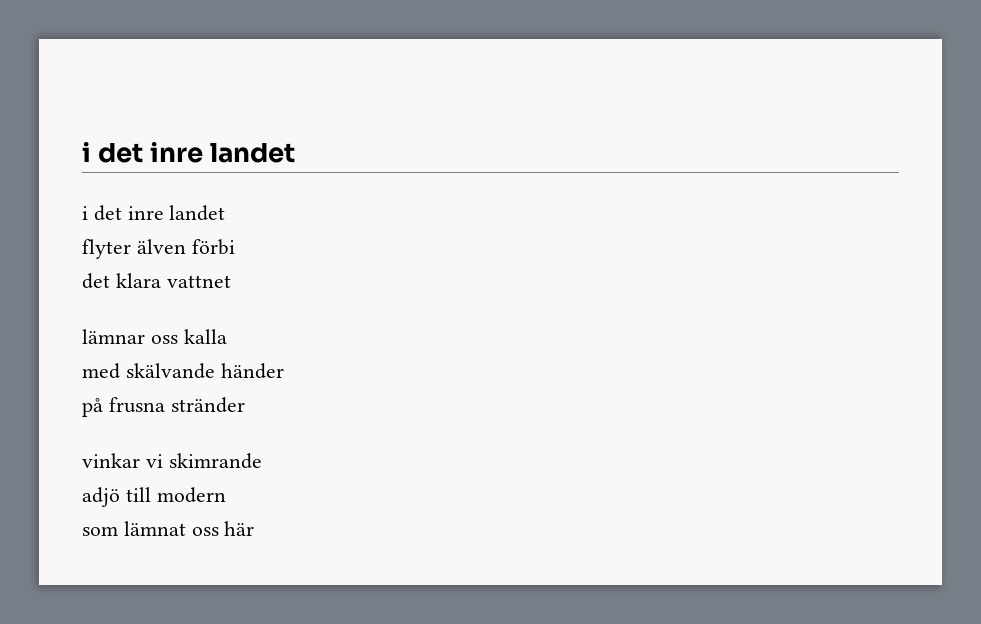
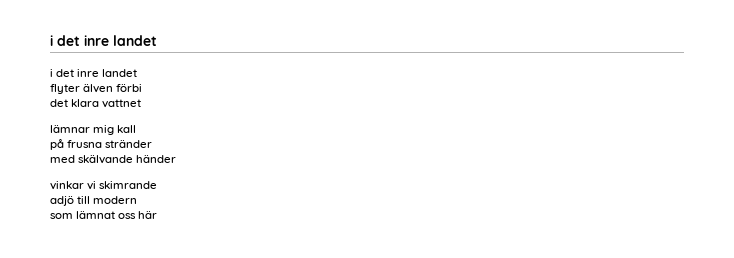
[150,329,227,344] oss kalla -> [93,125,137,135] [50,139,153,150] mig kall // på frusna stränder
[82,397,245,417] // på frusna stränder -> (177, 159) none

